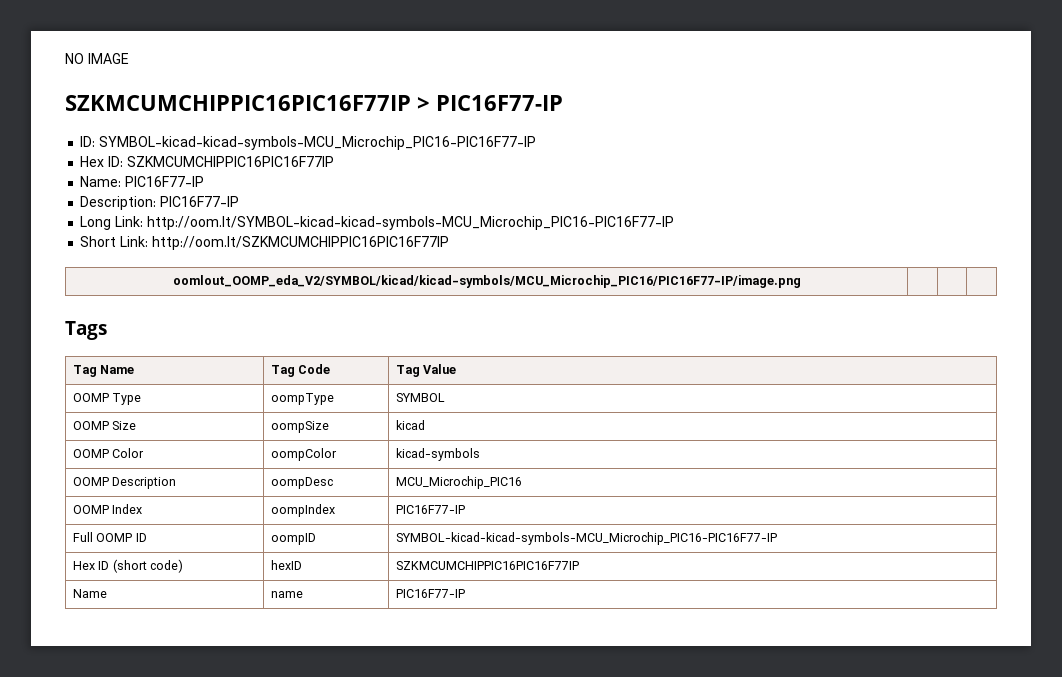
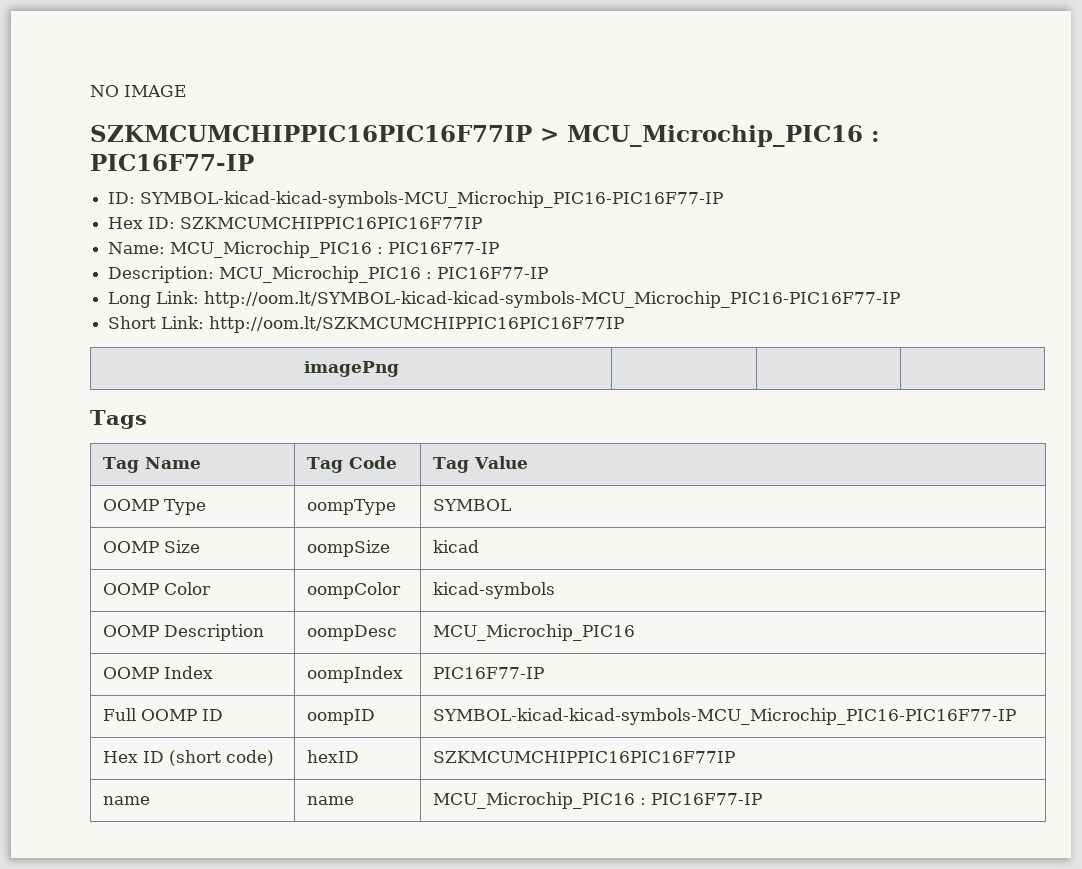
(430, 104) none -> [567,125,879,147] MCU_Microchip_PIC16 :
(122, 181) none -> [170,241,384,258] MCU_Microchip_PIC16 :
(157, 203) none -> [219,266,433,283] MCU_Microchip_PIC16 :
[172,275,801,288] oomlout_OOMP_eda_V2/SYMBOL/kicad/kicad-symbols/MCU_Microchip_PIC16/PIC16F77-IP/image.png -> [303,361,399,377] imagePng
[72,589,107,598] [270,591,303,598] Name | name | -> [102,796,150,805] [306,796,354,805] [432,792,646,809] name | name | MCU_Microchip_PIC16 :

